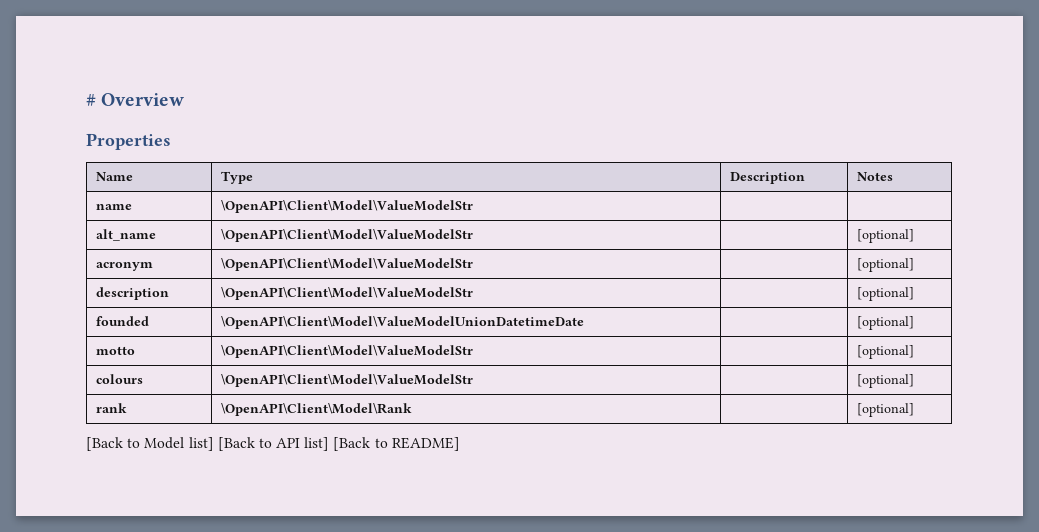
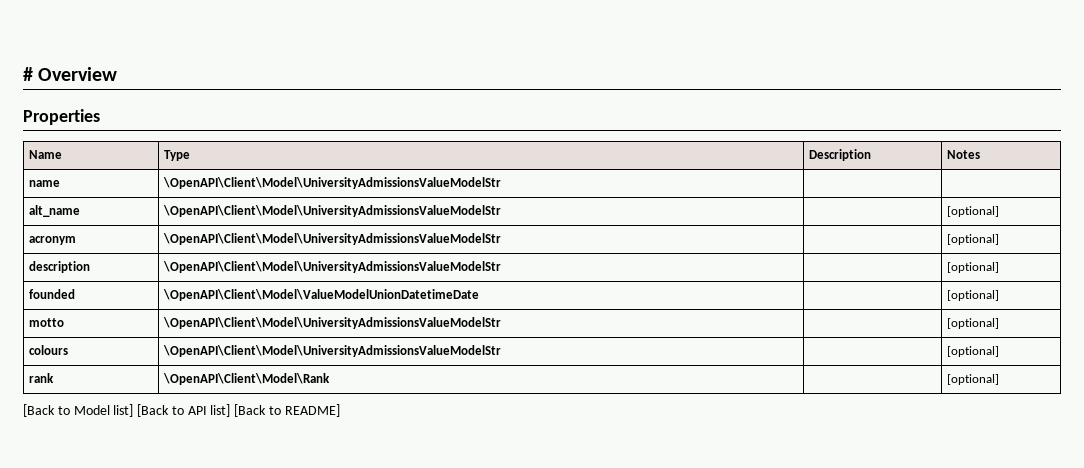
[221,200,474,213] \OpenAPI\Client\Model\ValueModelStr -> [162,177,501,189] \OpenAPI\Client\Model\UniversityAdmissionsValueModelStr
[221,229,474,242] \OpenAPI\Client\Model\ValueModelStr -> [162,205,501,217] \OpenAPI\Client\Model\UniversityAdmissionsValueModelStr
[221,258,474,271] \OpenAPI\Client\Model\ValueModelStr -> [162,233,501,245] \OpenAPI\Client\Model\UniversityAdmissionsValueModelStr
[221,287,474,300] \OpenAPI\Client\Model\ValueModelStr -> [162,261,501,273] \OpenAPI\Client\Model\UniversityAdmissionsValueModelStr
[221,345,474,358] \OpenAPI\Client\Model\ValueModelStr -> [162,317,501,329] \OpenAPI\Client\Model\UniversityAdmissionsValueModelStr
[221,374,474,387] \OpenAPI\Client\Model\ValueModelStr -> [162,345,501,357] \OpenAPI\Client\Model\UniversityAdmissionsValueModelStr

